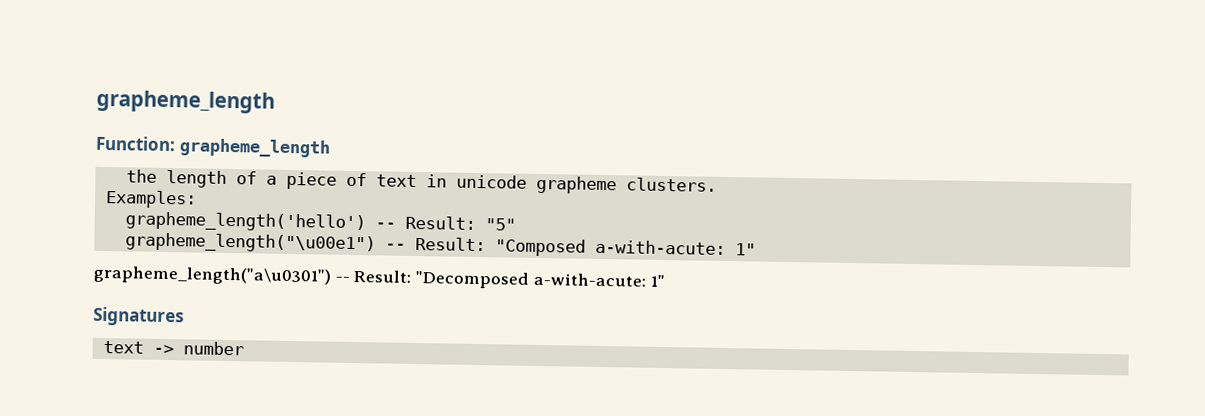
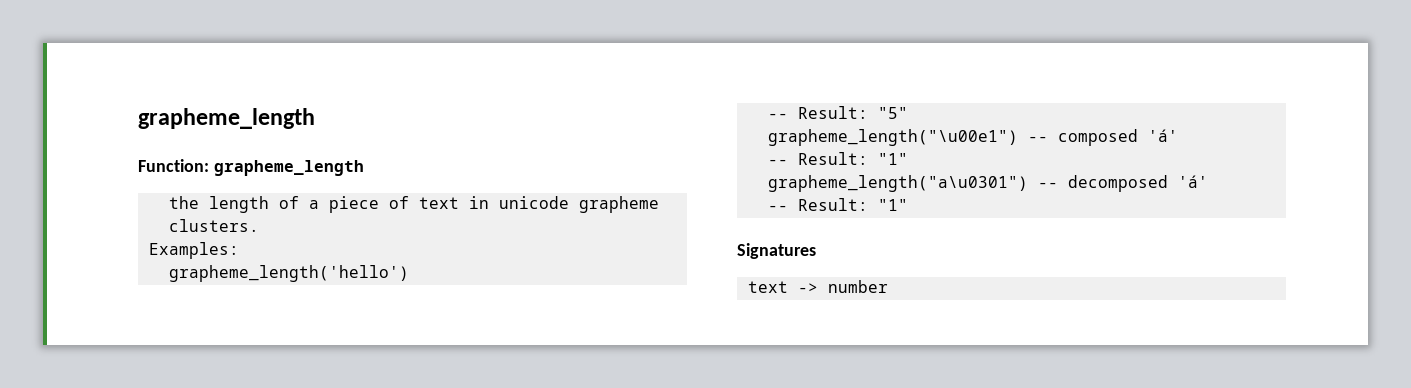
(366, 222) none -> (409, 273) //
[414,236,756,257] [93,265,665,289] Result: "Composed a-with-acute: 1" // grapheme_length("a\u0301") -- Result: "Decomposed a-with-acute: 1" -> [1057,129,1178,146] [767,152,908,165] [767,175,1208,192] [767,198,908,211] composed 'á' // -- Result: "1" // grapheme_length("a\u0301") -- decomposed 'á' // -- Result: "1"

